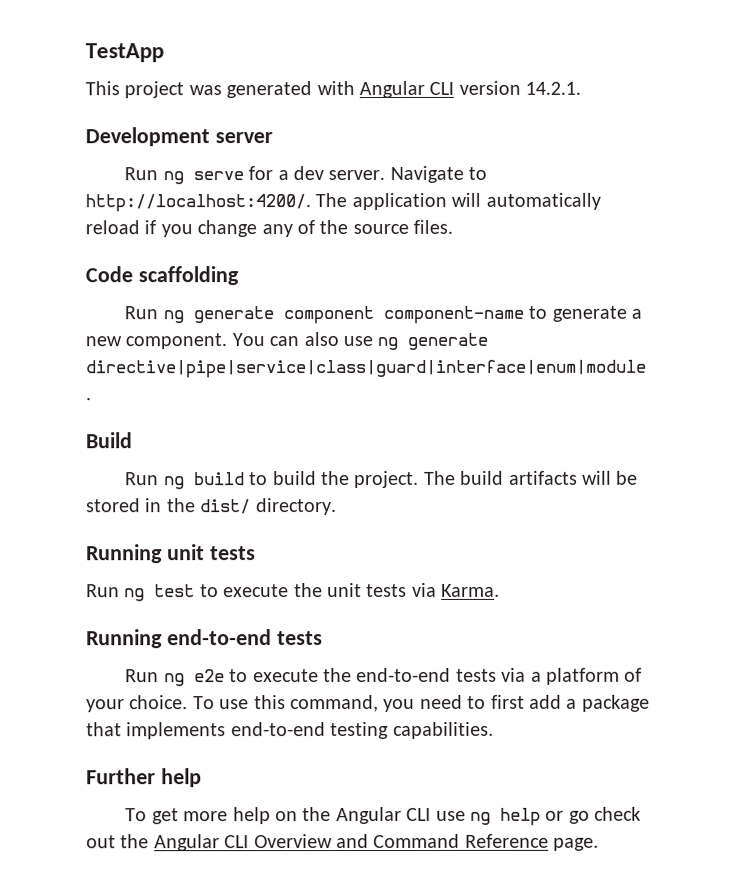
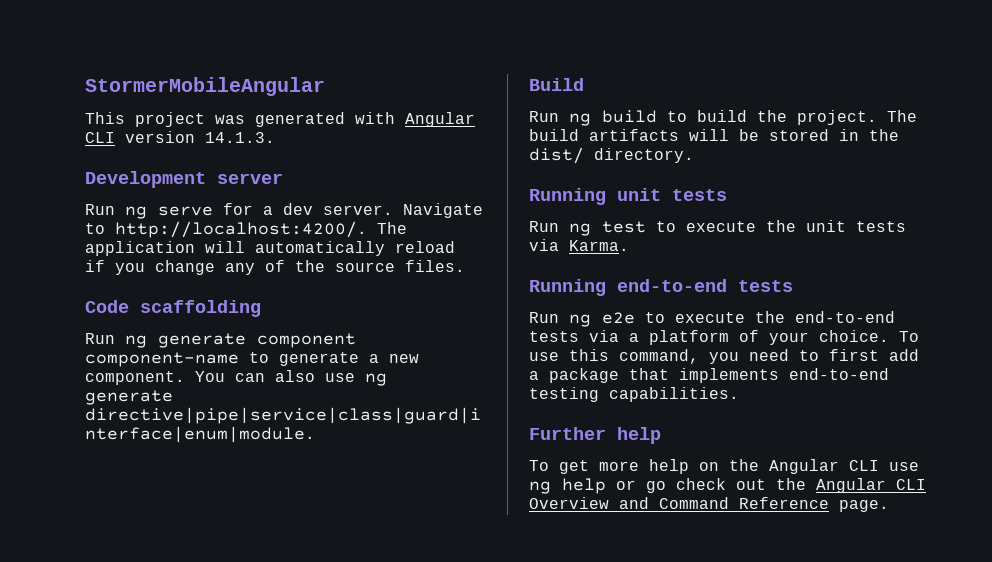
[85,43,164,63] TestApp -> [85,77,325,96] StormerMobileAngular
[525,81,582,95] 14.2.1. -> [205,132,275,143] 14.1.3.

